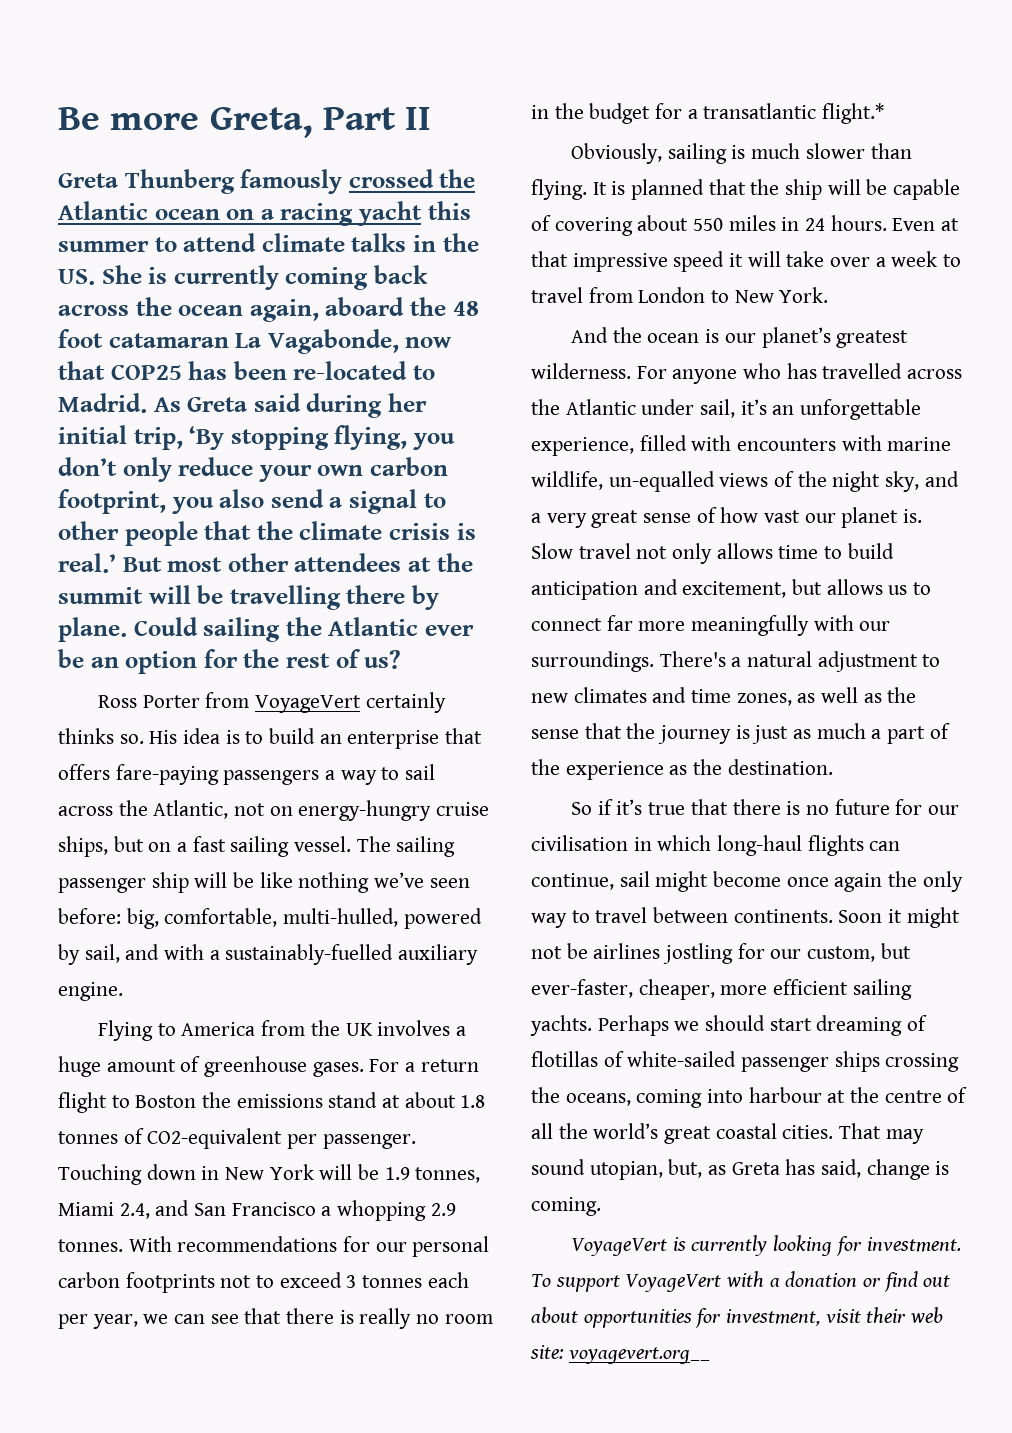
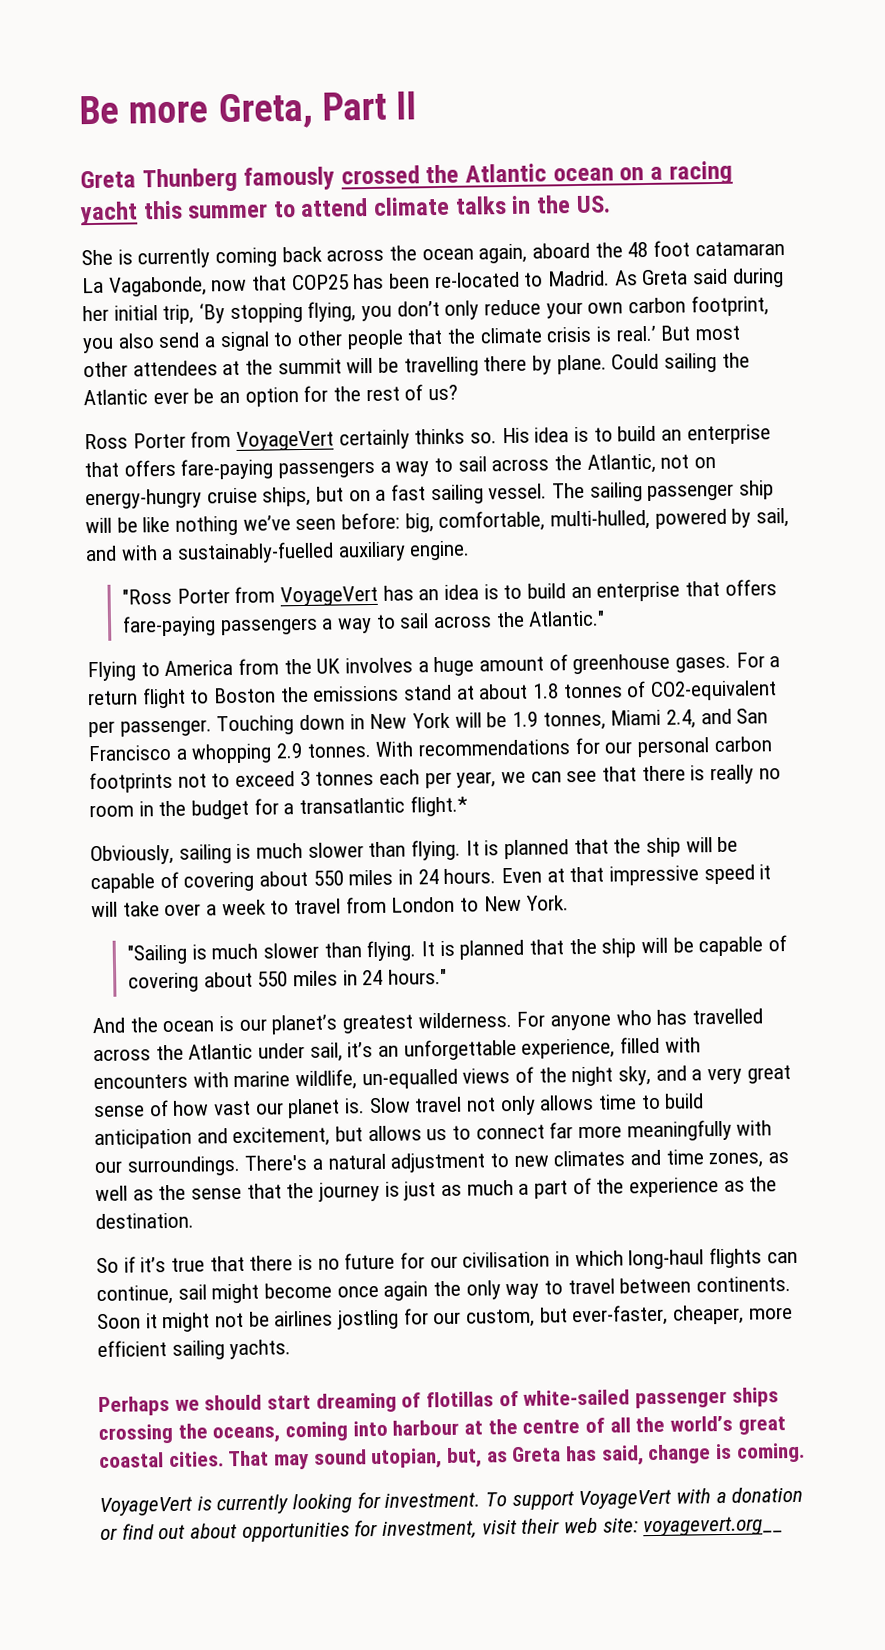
(95, 277) none -> (611, 204) //
(123, 991) none -> [121,579,777,607] [121,610,606,637] // "Ross Porter from VoyageVert has an idea is to build an enterprise that offers fare-paying passengers a way to sail across the Atlantic."
(829, 295) none -> [126,935,788,965] [127,968,447,993] // "Sailing is much slower than flying. It is planned that the ship will be capable of covering about 550 miles in 24 hours."
(592, 1025) none -> (292, 1349) //

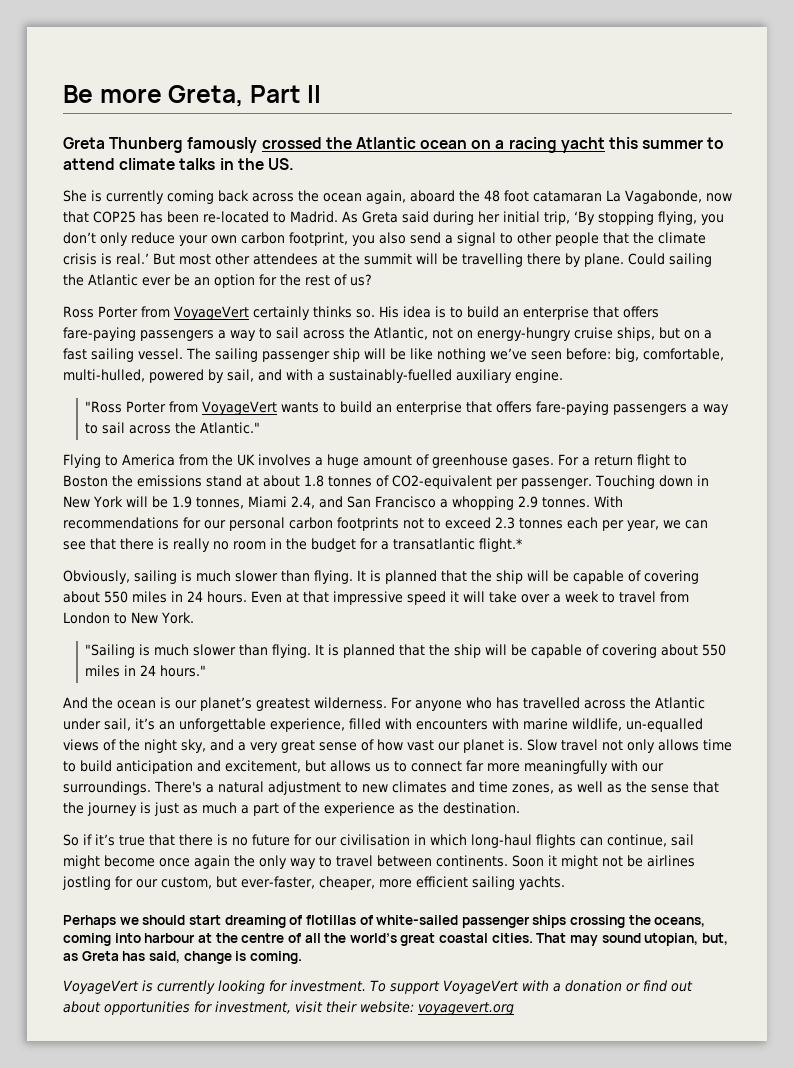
[382,584,499,601] has an idea is -> [281,402,320,413] wants
[299,770,311,787] 3 -> [495,517,515,529] 2.3
[564,1516,784,1537] web site: voyagevert.org__ -> [360,1001,514,1015] website: voyagevert.org

